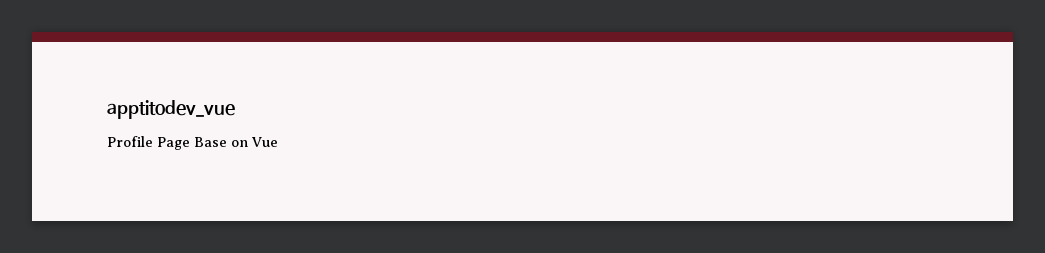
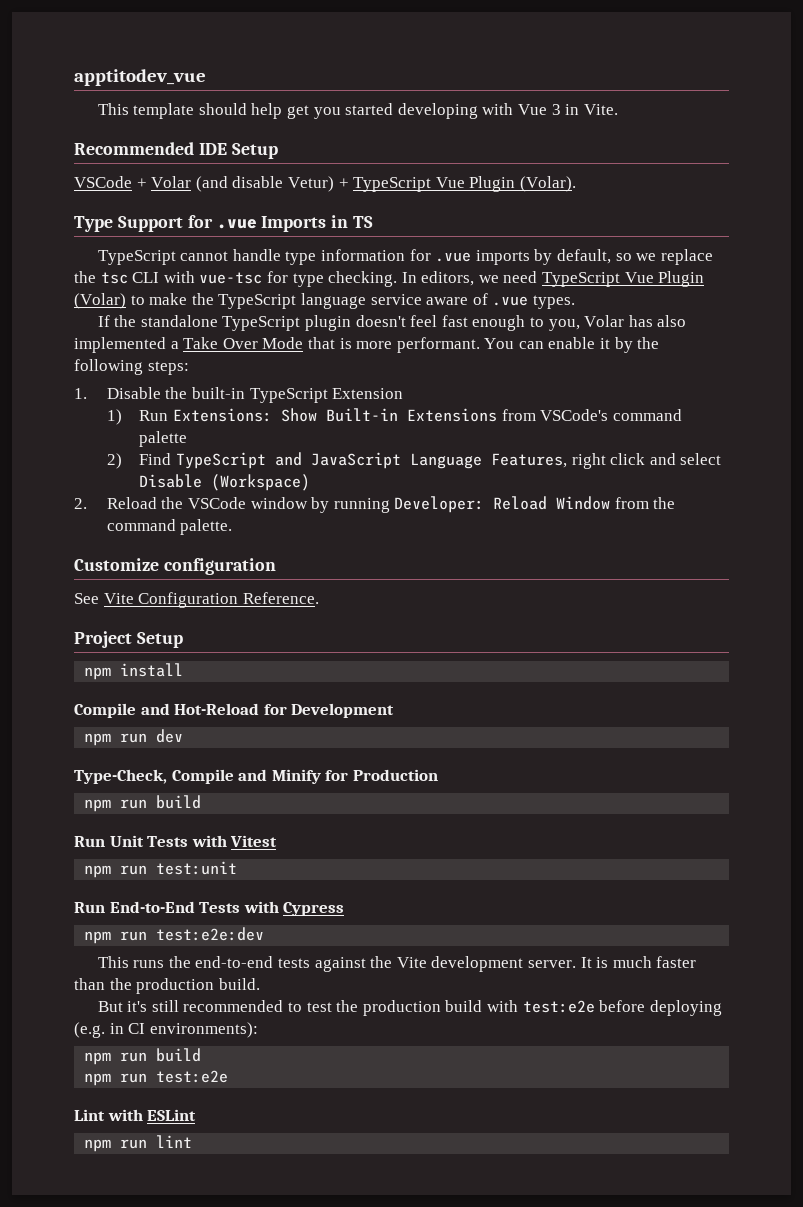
[107,136,278,150] Profile Page Base on Vue -> [97,103,618,119] [74,142,278,159] [74,176,576,192] [74,215,374,232] [97,249,713,265] [74,271,705,287] [74,293,575,309] [97,315,687,331] [74,337,660,353] [74,359,189,375] [74,387,404,403] [106,408,682,425] [139,431,188,447] [106,452,722,469] [139,474,311,491] [74,496,676,513] [106,519,233,535] [74,558,276,575] [74,592,319,608] [74,631,183,648] [84,663,184,680] [74,703,395,718] [84,729,184,746] [74,769,438,784] [84,795,202,812] [74,835,278,847] [84,861,238,878] [74,901,345,916] [84,927,265,944] [97,956,697,972] [74,978,260,994] [97,1000,722,1016] [74,1022,258,1038] [84,1048,202,1065] [84,1070,229,1086] [74,1109,197,1121] [84,1135,193,1152] This template should help get you started developing with Vue 3 in Vite. // Recommended IDE Setup // VSCode + Volar (and disable Vetur) + TypeScript Vue Plugin (Volar). // Type Support for .vue Imports in TS // TypeScript cannot handle type information for .vue imports by default, so we replace the tsc CLI with vue-tsc for type checking. In editors, we need TypeScript Vue Plugin (Volar) to make the TypeScript language service aware of .vue types. // If the standalone TypeScript plugin doesn't feel fast enough to you, Volar has also implemented a Take Over Mode that is more performant. You can enable it by the following steps: // 1. Disable the built-in TypeScript Extension // 1) Run Extensions: Show Built-in Extensions from VSCode's command palette // 2) Find TypeScript and JavaScript Language Features, right click and select Disable (Workspace) // 2. Reload the VSCode window by running Developer: Reload Window from the command palette. // Customize configuration // See Vite Configuration Reference. // Project Setup // npm install // Compile and Hot-Reload for Development // npm run dev // Type-Check, Compile and Minify for Production // npm run build // Run Unit Tests with Vitest // npm run test:unit // Run End-to-End Tests with Cypress // npm run test:e2e:dev // This runs the end-to-end tests against the Vite development server. It is much faster than the production build. // But it's still recommended to test the production build with test:e2e before deploying (e.g. in CI environments): // npm run build // npm run test:e2e // Lint with ESLint // npm run lint

